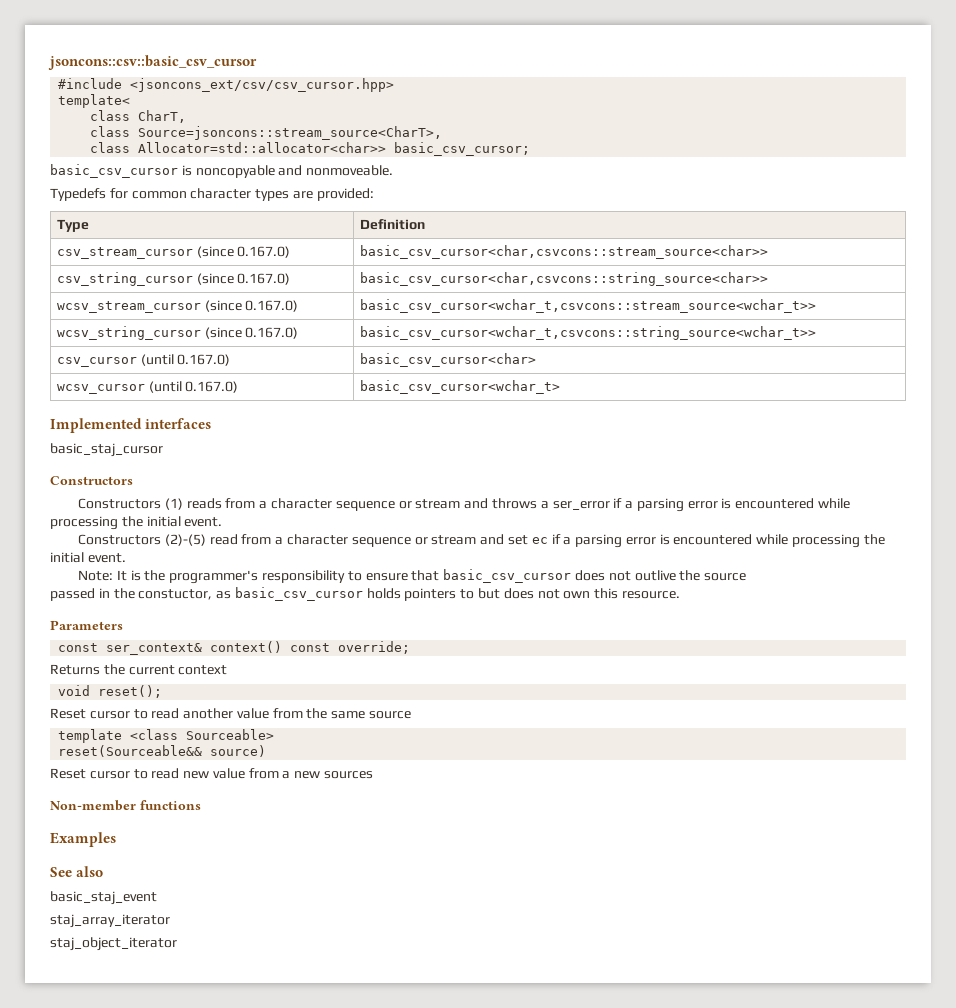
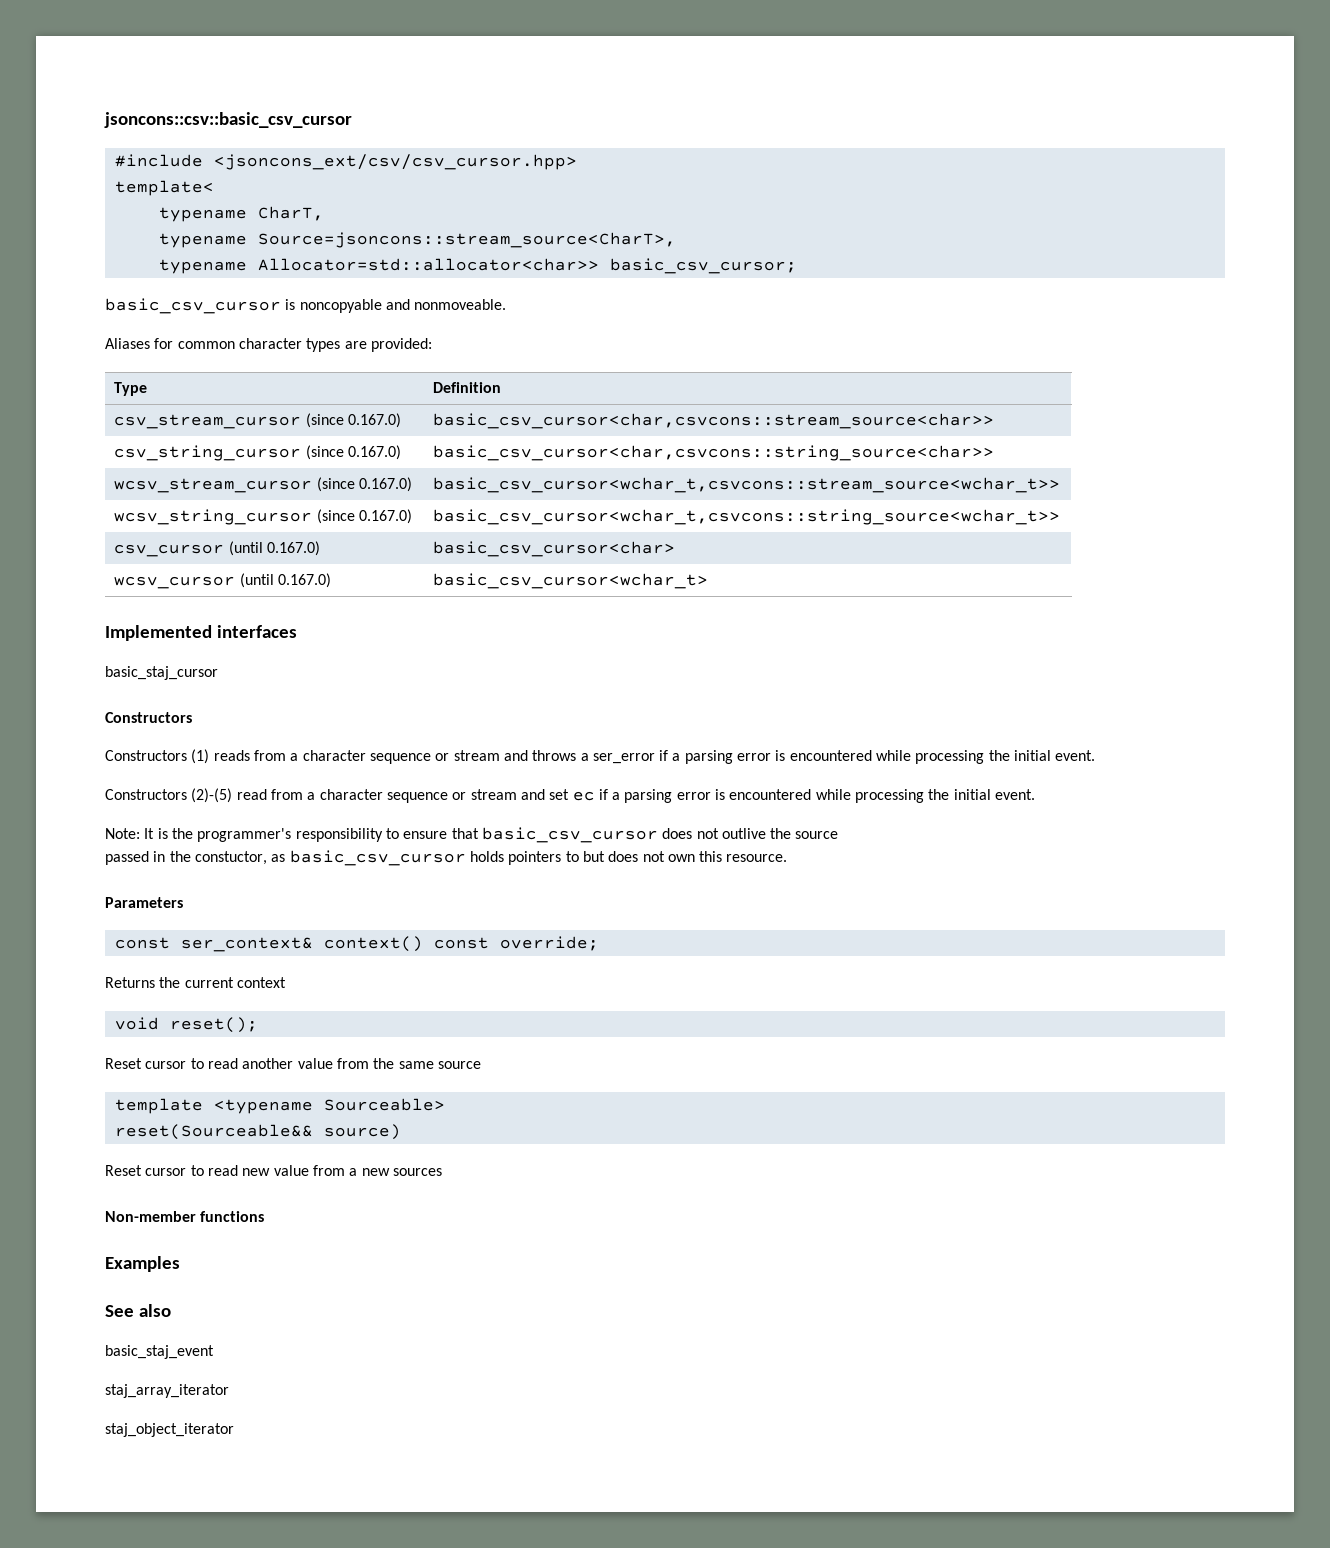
[90,110,131,121] class -> [158,207,247,222] typename
[90,126,131,137] class -> [158,233,247,248] typename
[90,142,131,153] class -> [158,259,247,274] typename
[50,188,106,201] Typedefs -> [105,338,150,349] Aliases
[130,729,179,740] <class -> [213,1099,313,1114] <typename

